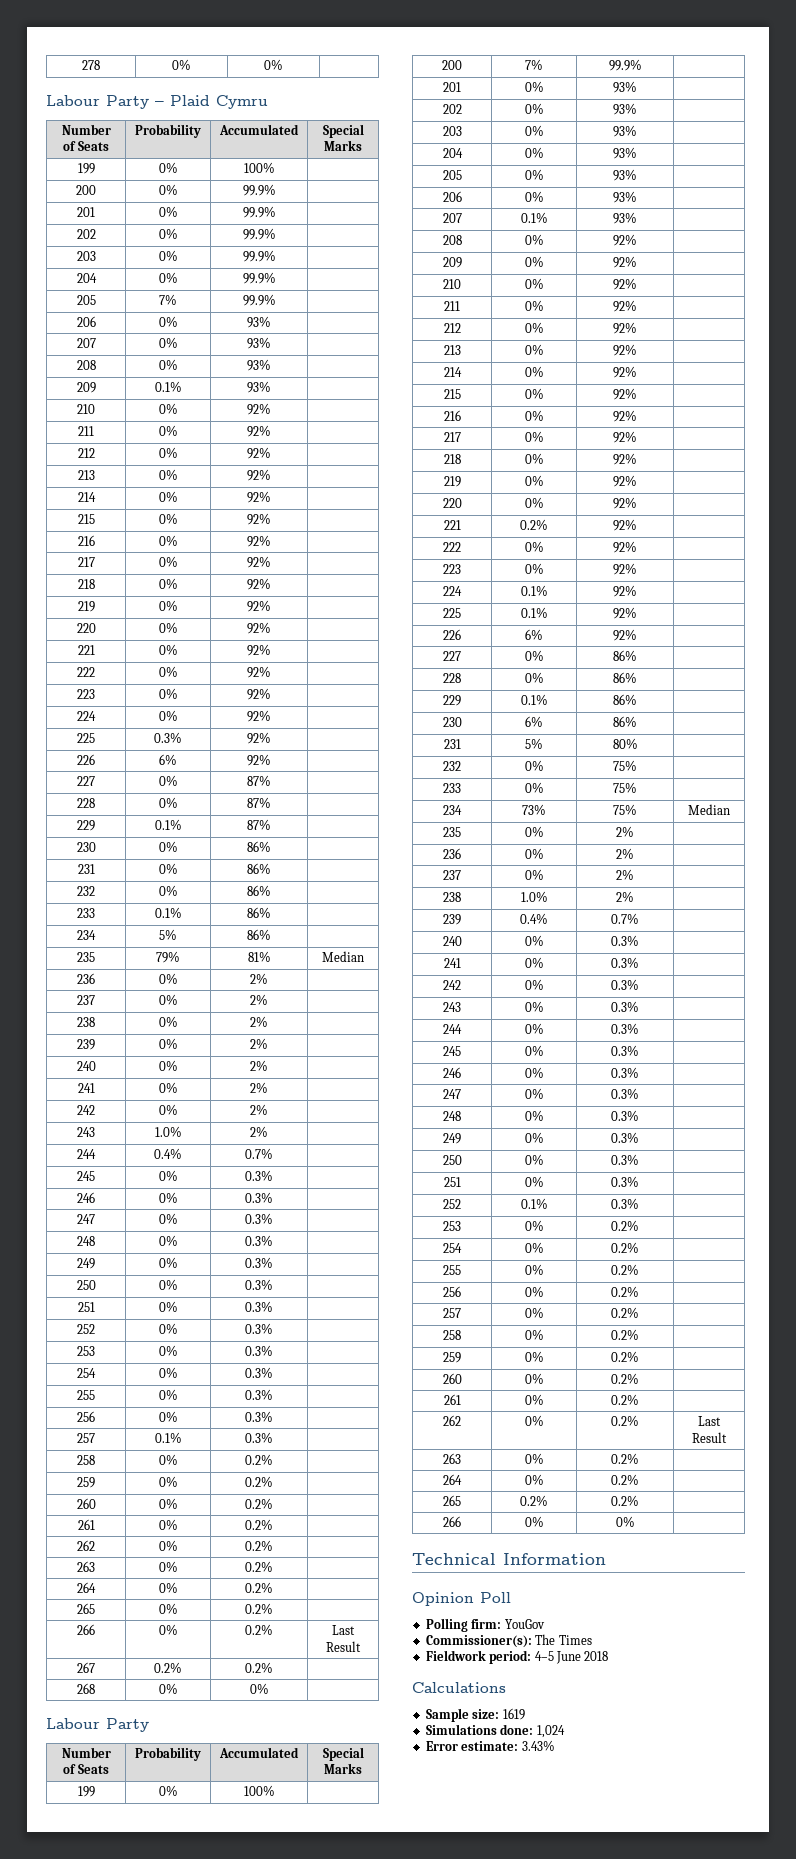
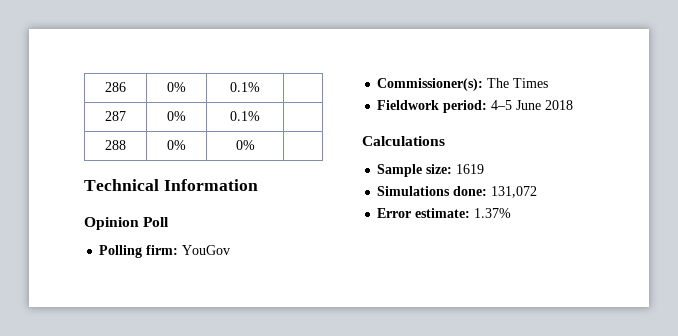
[82,60,100,70] [172,59,191,70] [264,59,283,70] [46,95,268,109] [61,124,111,135] [63,141,109,151] [135,124,201,138] [219,124,299,135] [322,124,364,138] [324,140,362,151] [77,163,95,174] [158,162,178,173] [243,162,275,173] [76,185,96,195] [158,184,178,195] [242,184,276,196] [77,207,95,217] [158,206,178,217] [242,206,276,218] [76,229,96,239] [158,228,178,239] [242,228,276,240] [76,251,96,261] [158,250,178,261] [242,250,276,262] [76,273,97,283] [158,272,178,283] [242,272,276,284] [76,295,96,305] [159,294,177,305] [242,294,276,306] [76,316,96,327] [158,316,178,327] [247,316,271,328] [76,338,96,348] [158,337,178,348] [247,337,271,349] [76,360,96,370] [158,359,178,370] [247,359,271,371] [76,382,96,393] [154,381,182,392] [247,381,271,393] [77,404,95,414] [158,403,178,414] [247,403,271,415] [78,426,94,436] [158,425,178,436] [247,425,271,437] [77,448,95,458] [158,447,178,458] [247,447,271,459] [77,470,95,480] [158,469,178,480] [247,469,271,481] [77,492,96,502] [158,491,178,502] [247,491,271,503] [77,514,95,524] [158,513,178,524] [247,513,271,525] [77,535,95,546] [158,535,178,546] [247,535,271,547] [77,557,95,567] [158,556,178,567] [247,556,271,568] [77,579,95,589] [158,578,178,589] [247,578,271,590] [77,601,95,612] [158,600,178,611] [247,600,271,612] [76,623,96,633] [158,622,178,633] [247,622,271,634] [77,645,95,655] [158,644,178,655] [247,644,271,656] [77,667,95,677] [158,666,178,677] [247,666,271,678] [77,689,95,699] [158,688,178,699] [247,688,271,700] [77,711,96,721] [158,710,178,721] [247,710,271,722] [77,733,95,743] [154,732,182,743] [247,732,271,744] [77,754,95,765] [159,754,177,765] [247,754,271,766] [77,776,95,786] [158,775,178,786] [247,775,271,786] [77,798,95,808] [158,797,178,808] [247,797,271,808] [77,820,95,831] [154,819,182,830] [247,819,271,830] [76,842,96,852] [158,841,178,852] [247,841,271,852] [77,864,95,874] [158,863,178,874] [247,863,271,874] [77,886,95,896] [158,885,178,896] [247,885,271,896] [77,908,95,918] [154,907,182,918] [247,907,271,918] [77,930,96,940] [159,929,177,940] [247,929,271,940] [77,952,95,962] [156,951,180,963] [247,951,271,962] [322,951,364,962] [77,973,95,984] [158,973,178,984] [250,973,268,984] [77,995,95,1005] [158,994,178,1005] [250,994,268,1005] [77,1017,95,1027] [158,1016,178,1027] [250,1016,268,1027] [77,1039,95,1050] [158,1038,178,1049] [250,1038,268,1049] [76,1061,96,1071] [158,1060,178,1071] [250,1060,268,1071] [77,1083,95,1093] [158,1082,178,1093] [250,1082,268,1093] [77,1105,95,1115] [158,1104,178,1115] [250,1104,268,1115] [77,1127,95,1137] [154,1126,182,1137] [250,1126,268,1137] [77,1149,96,1159] [154,1148,182,1159] [245,1148,273,1159] [77,1171,95,1181] [158,1170,178,1181] [245,1170,273,1181] [77,1192,95,1203] [158,1192,178,1203] [245,1192,273,1203] [77,1214,95,1224] [158,1213,178,1224] [245,1213,273,1224] [77,1236,95,1246] [158,1235,178,1246] [245,1235,273,1246] [77,1258,95,1269] [158,1257,178,1268] [245,1257,273,1268] [76,1280,96,1290] [158,1279,178,1290] [245,1279,273,1290] [77,1302,95,1312] [158,1301,178,1312] [245,1301,273,1312] [77,1324,95,1334] [158,1323,178,1334] [245,1323,273,1334] [77,1346,95,1356] [158,1345,178,1356] [245,1345,273,1356] [77,1368,96,1378] [158,1367,178,1378] [245,1367,273,1378] [77,1390,95,1400] [158,1389,178,1400] [245,1389,273,1400] [77,1411,95,1422] [158,1411,178,1422] [245,1411,273,1422] [77,1433,95,1443] [154,1432,182,1443] [245,1432,273,1443] [77,1455,95,1465] [158,1454,178,1465] [245,1454,273,1465] [77,1477,95,1488] [158,1476,178,1487] [245,1476,273,1487] [76,1498,96,1509] [158,1498,178,1509] [245,1498,273,1509] [77,1519,95,1530] [158,1519,178,1530] [245,1519,273,1530] [77,1540,95,1551] [158,1540,178,1551] [245,1540,273,1551] [77,1561,95,1572] [158,1561,178,1572] [245,1561,273,1572] [77,1582,96,1593] [158,1582,178,1593] [245,1582,273,1593] [77,1603,95,1614] [158,1603,178,1614] [245,1603,273,1614] [77,1624,95,1635] [158,1624,178,1635] [245,1624,273,1635] [332,1625,355,1635] [326,1641,361,1652] [77,1662,95,1673] [154,1662,182,1673] [245,1662,273,1673] [77,1683,95,1694] [158,1683,178,1694] [249,1683,269,1694] [46,1718,149,1732] [61,1747,111,1758] [63,1764,109,1774] [135,1747,201,1761] [219,1747,299,1758] [322,1747,364,1761] [324,1763,362,1774] [77,1786,95,1797] [158,1785,178,1796] [243,1785,275,1796] [442,60,462,70] [525,59,543,70] [608,59,642,71] [443,82,461,92] [524,81,544,92] [613,81,637,93] [442,104,462,114] [524,103,544,114] [613,103,637,115] [442,126,462,136] [524,125,544,136] [613,125,637,137] [442,148,463,158] [524,147,544,158] [613,147,637,159] [442,170,462,180] [524,169,544,180] [613,169,637,181] [442,191,462,202] [524,191,544,202] [613,191,637,203] [442,213,462,223] [520,212,548,223] [613,212,637,224] [442,235,462,245] [524,234,544,245] [613,234,637,246] [442,257,462,268] [524,256,544,267] [613,256,637,268] [443,279,461,289] [524,278,544,289] [613,278,637,290] [444,301,460,311] [524,300,544,311] [613,300,637,312] [443,323,461,333] [524,322,544,333] [613,322,637,334] [443,345,461,355] [524,344,544,355] [613,344,637,356] [443,367,462,377] [524,366,544,377] [613,366,637,378] [443,389,461,399] [524,388,544,399] [613,388,637,400] [443,410,461,421] [524,410,544,421] [613,410,637,422] [443,432,461,442] [524,431,544,442] [613,431,637,443] [443,454,461,464] [524,453,544,464] [613,453,637,465] [443,476,461,487] [524,475,544,486] [613,475,637,487] [442,498,462,508] [524,497,544,508] [613,497,637,509] [443,520,461,530] [520,519,548,530] [613,519,637,531] [443,542,461,552] [524,541,544,552] [613,541,637,553] [443,564,461,574] [524,563,544,574] [613,563,637,575] [443,586,462,596] [520,585,548,596] [613,585,637,597] [443,608,461,618] [520,607,548,618] [613,607,637,619] [443,629,461,640] [525,629,543,640] [613,629,637,641] [443,651,461,661] [524,650,544,661] [613,650,637,661] [443,673,461,683] [524,672,544,683] [613,672,637,683] [443,695,461,706] [520,694,548,705] [613,694,637,705] [442,717,462,727] [525,716,543,727] [613,716,637,727] [443,739,461,749] [525,738,543,749] [612,738,638,749] [443,761,461,771] [524,760,544,771] [613,760,637,771] [443,783,461,793] [524,782,544,793] [613,782,637,793] [443,805,462,815] [522,804,546,815] [613,804,637,815] [688,804,730,815] [443,827,461,837] [524,826,544,837] [616,826,634,837] [443,848,461,859] [524,848,544,859] [616,848,634,859] [443,870,461,880] [524,869,544,880] [616,869,634,880] [443,892,461,902] [520,891,548,902] [616,891,634,902] [443,914,461,925] [520,913,548,924] [611,913,639,924] [442,936,462,946] [524,935,544,946] [611,935,639,946] [443,958,461,968] [524,957,544,968] [611,957,639,968] [443,980,461,990] [524,979,544,990] [611,979,639,990] [443,1002,461,1012] [524,1001,544,1012] [611,1001,639,1012] [443,1024,462,1034] [524,1023,544,1034] [611,1023,639,1034] [443,1046,461,1056] [524,1045,544,1056] [611,1045,639,1056] [443,1067,461,1078] [524,1067,544,1078] [611,1067,639,1078] [443,1089,461,1099] [524,1088,544,1099] [611,1088,639,1099] [443,1111,461,1121] [524,1110,544,1121] [611,1110,639,1121] [443,1133,461,1144] [524,1132,544,1143] [611,1132,639,1143] [442,1155,462,1165] [524,1154,544,1165] [611,1154,639,1165] [443,1177,461,1187] [524,1176,544,1187] [611,1176,639,1187] [443,1199,461,1209] [520,1198,548,1209] [611,1198,639,1209] [443,1221,461,1231] [524,1220,544,1231] [611,1220,639,1231] [443,1243,462,1253] [524,1242,544,1253] [611,1242,639,1253] [443,1265,461,1275] [524,1264,544,1275] [611,1264,639,1275] [443,1286,461,1297] [524,1286,544,1297] [611,1286,639,1297] [443,1308,461,1318] [524,1307,544,1318] [611,1307,639,1318] [443,1330,461,1340] [524,1329,544,1340] [611,1329,639,1340] [443,1352,461,1363] [524,1351,544,1362] [611,1351,639,1362] [442,1373,462,1384] [524,1373,544,1384] [611,1373,639,1384] [443,1394,461,1405] [524,1394,544,1405] [611,1394,639,1405] [443,1415,461,1426] [524,1415,544,1426] [611,1415,639,1426] [698,1416,721,1426] [692,1432,727,1443] [443,1453,461,1464] [524,1453,544,1464] [611,1453,639,1464] [443,1474,462,1485] [524,1474,544,1485] [611,1474,639,1485] [443,1495,461,1506] [520,1495,548,1506] [611,1495,639,1506] [443,1516,461,1527] 278 | 0% | 0% | // Labour Party – Plaid Cymru // Number of Seats | Probability | Accumulated | Special Marks // 199 | 0% | 100% | // 200 | 0% | 99.9% | // 201 | 0% | 99.9% | // 202 | 0% | 99.9% | // 203 | 0% | 99.9% | // 204 | 0% | 99.9% | // 205 | 7% | 99.9% | // 206 | 0% | 93% | // 207 | 0% | 93% | // 208 | 0% | 93% | // 209 | 0.1% | 93% | // 210 | 0% | 92% | // 211 | 0% | 92% | // 212 | 0% | 92% | // 213 | 0% | 92% | // 214 | 0% | 92% | // 215 | 0% | 92% | // 216 | 0% | 92% | // 217 | 0% | 92% | // 218 | 0% | 92% | // 219 | 0% | 92% | // 220 | 0% | 92% | // 221 | 0% | 92% | // 222 | 0% | 92% | // 223 | 0% | 92% | // 224 | 0% | 92% | // 225 | 0.3% | 92% | // 226 | 6% | 92% | // 227 | 0% | 87% | // 228 | 0% | 87% | // 229 | 0.1% | 87% | // 230 | 0% | 86% | // 231 | 0% | 86% | // 232 | 0% | 86% | // 233 | 0.1% | 86% | // 234 | 5% | 86% | // 235 | 79% | 81% | Median // 236 | 0% | 2% | // 237 | 0% | 2% | // 238 | 0% | 2% | // 239 | 0% | 2% | // 240 | 0% | 2% | // 241 | 0% | 2% | // 242 | 0% | 2% | // 243 | 1.0% | 2% | // 244 | 0.4% | 0.7% | // 245 | 0% | 0.3% | // 246 | 0% | 0.3% | // 247 | 0% | 0.3% | // 248 | 0% | 0.3% | // 249 | 0% | 0.3% | // 250 | 0% | 0.3% | // 251 | 0% | 0.3% | // 252 | 0% | 0.3% | // 253 | 0% | 0.3% | // 254 | 0% | 0.3% | // 255 | 0% | 0.3% | // 256 | 0% | 0.3% | // 257 | 0.1% | 0.3% | // 258 | 0% | 0.2% | // 259 | 0% | 0.2% | // 260 | 0% | 0.2% | // 261 | 0% | 0.2% | // 262 | 0% | 0.2% | // 263 | 0% | 0.2% | // 264 | 0% | 0.2% | // 265 | 0% | 0.2% | // 266 | 0% | 0.2% | Last Result // 267 | 0.2% | 0.2% | // 268 | 0% | 0% | // Labour Party // Number of Seats | Probability | Accumulated | Special Marks // 199 | 0% | 100% | // 200 | 7% | 99.9% | // 201 | 0% | 93% | // 202 | 0% | 93% | // 203 | 0% | 93% | // 204 | 0% | 93% | // 205 | 0% | 93% | // 206 | 0% | 93% | // 207 | 0.1% | 93% | // 208 | 0% | 92% | // 209 | 0% | 92% | // 210 | 0% | 92% | // 211 | 0% | 92% | // 212 | 0% | 92% | // 213 | 0% | 92% | // 214 | 0% | 92% | // 215 | 0% | 92% | // 216 | 0% | 92% | // 217 | 0% | 92% | // 218 | 0% | 92% | // 219 | 0% | 92% | // 220 | 0% | 92% | // 221 | 0.2% | 92% | // 222 | 0% | 92% | // 223 | 0% | 92% | // 224 | 0.1% | 92% | // 225 | 0.1% | 92% | // 226 | 6% | 92% | // 227 | 0% | 86% | // 228 | 0% | 86% | // 229 | 0.1% | 86% | // 230 | 6% | 86% | // 231 | 5% | 80% | // 232 | 0% | 75% | // 233 | 0% | 75% | // 234 | 73% | 75% | Median // 235 | 0% | 2% | // 236 | 0% | 2% | // 237 | 0% | 2% | // 238 | 1.0% | 2% | // 239 | 0.4% | 0.7% | // 240 | 0% | 0.3% | // 241 | 0% | 0.3% | // 242 | 0% | 0.3% | // 243 | 0% | 0.3% | // 244 | 0% | 0.3% | // 245 | 0% | 0.3% | // 246 | 0% | 0.3% | // 247 | 0% | 0.3% | // 248 | 0% | 0.3% | // 249 | 0% | 0.3% | // 250 | 0% | 0.3% | // 251 | 0% | 0.3% | // 252 | 0.1% | 0.3% | // 253 | 0% | 0.2% | // 254 | 0% | 0.2% | // 255 | 0% | 0.2% | // 256 | 0% | 0.2% | // 257 | 0% | 0.2% | // 258 | 0% | 0.2% | // 259 | 0% | 0.2% | // 260 | 0% | 0.2% | // 261 | 0% | 0.2% | // 262 | 0% | 0.2% | Last Result // 263 | 0% | 0.2% | // 264 | 0% | 0.2% | // 265 | 0.2% | 0.2% | // 266 -> [105,82,126,92] [167,82,186,92] [230,82,260,92] [105,111,126,121] [167,111,186,121] [230,111,260,121] [105,140,126,150] 286 | 0% | 0.1% | // 287 | 0% | 0.1% | // 288
[536,1725,565,1738] 1,024 -> [491,186,538,198] 131,072
[521,1740,555,1751] 3.43% -> [474,208,512,218] 1.37%

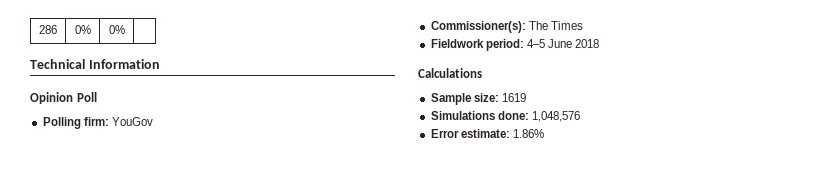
[230,82,260,92] [105,111,126,121] [167,111,186,121] [230,111,260,121] [105,140,126,150] [167,140,186,150] | 0.1% | // 287 | 0% | 0.1% | // 288 | 0% -> (91, 29) none
[491,186,538,198] 131,072 -> [531,111,580,122] 1,048,576
[474,208,512,218] 1.37% -> [512,129,544,138] 1.86%

